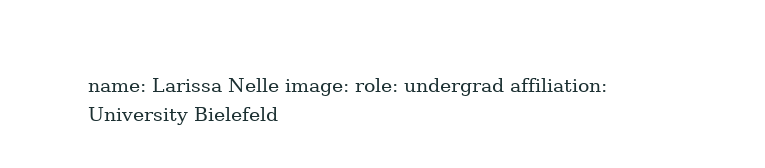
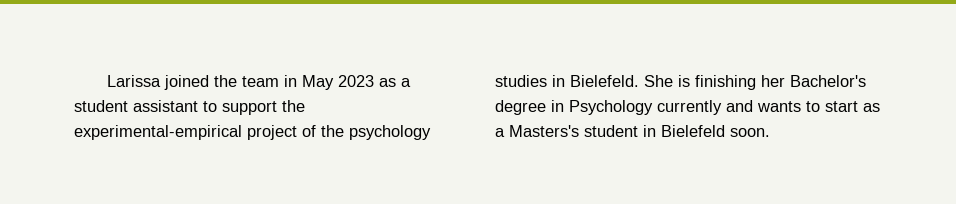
[88,78,607,96] [88,107,278,125] name: Larissa Nelle image: role: undergrad affiliation: University Bielefeld -> [107,75,412,90] [74,100,305,115] [74,125,431,140] [495,75,866,90] [495,100,880,115] [495,125,770,137] Larissa joined the team in May 2023 as a student assistant to support the experimental-empirical project of the psychology studies in Bielefeld. She is finishing her Bachelor's degree in Psychology currently and wants to start as a Masters's student in Bielefeld soon.

